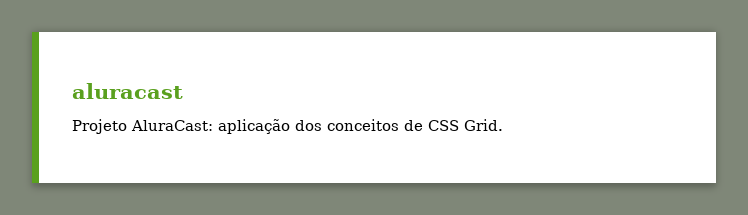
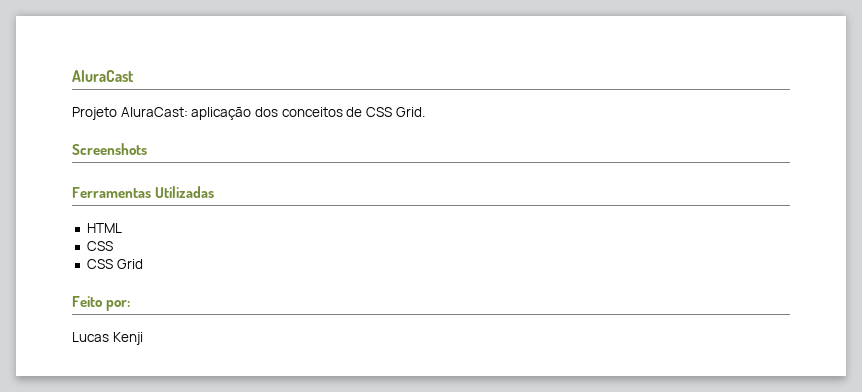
[72,83,183,99] aluracast -> [72,70,134,82] AluraCast
(503, 125) none -> [72,143,147,155] [72,186,215,198] [86,223,122,233] [86,241,113,251] [86,259,143,269] [72,296,131,311] [72,332,143,345] // Screenshots // Ferramentas Utilizadas // HTML // CSS // CSS Grid // Feito por: // Lucas Kenji

